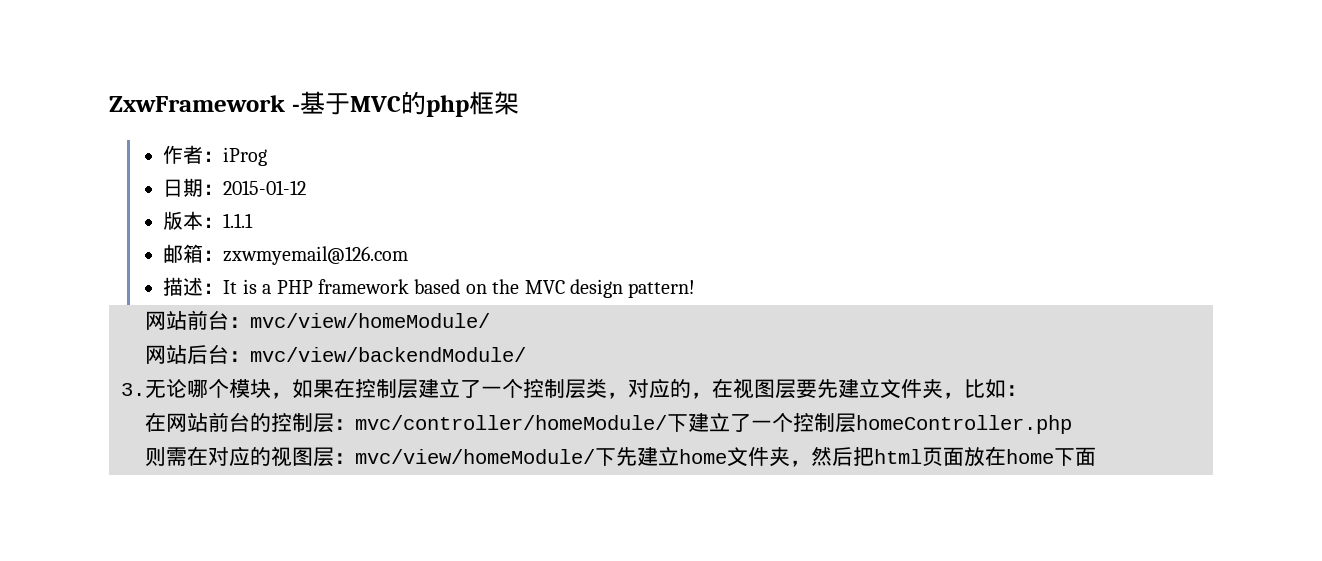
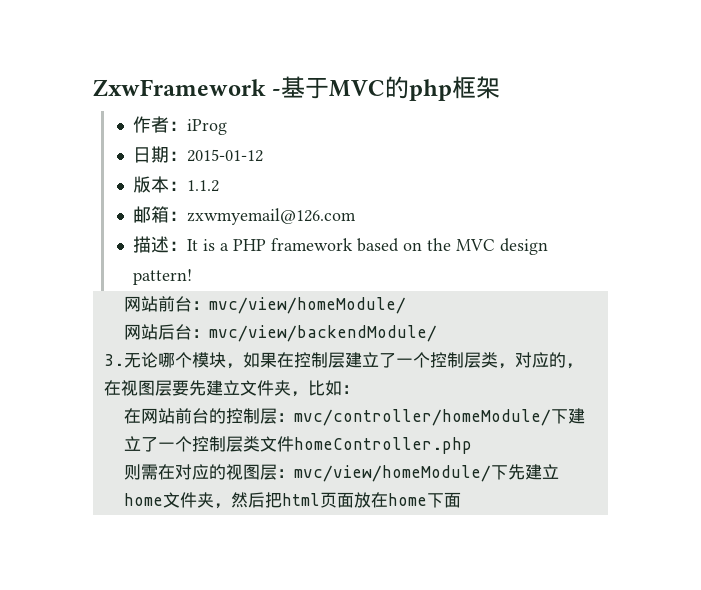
[223,213,254,228] 1.1.1 -> [187,180,220,192] 1.1.2
(856, 423) none -> [242,436,294,452] 类文件

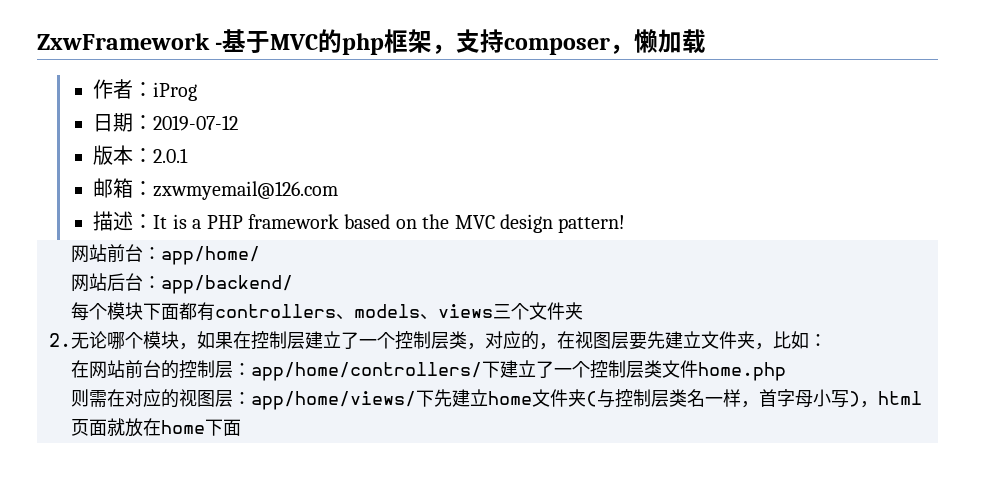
(501, 87) none -> [432,29,707,55] ，支持composer，懒加载
[187,149,264,162] 2015-01-12 -> [153,115,239,131] 2019-07-12
[187,180,220,192] 1.1.2 -> [153,148,189,163] 2.0.1
[208,297,406,314] mvc/view/homeModule/ -> [161,246,260,265] app/home/
[208,325,437,342] [103,354,124,366] mvc/view/backendModule/ // 3. -> [161,275,293,294] [71,302,583,321] [49,333,71,347] app/backend/ // 每个模块下面都有controllers、models、views三个文件夹 // 2.
[293,409,551,426] mvc/controller/homeModule/ -> [251,362,482,381] app/home/controllers/
[293,437,472,454] homeController.php -> [698,362,786,381] home.php
[293,465,491,482] mvc/view/homeModule/ -> [251,391,416,410] app/home/views/
[213,492,282,509] ，然后把 -> [586,389,878,408] (与控制层类名一样，首字母小写)，
(354, 500) none -> [107,418,125,436] 就

